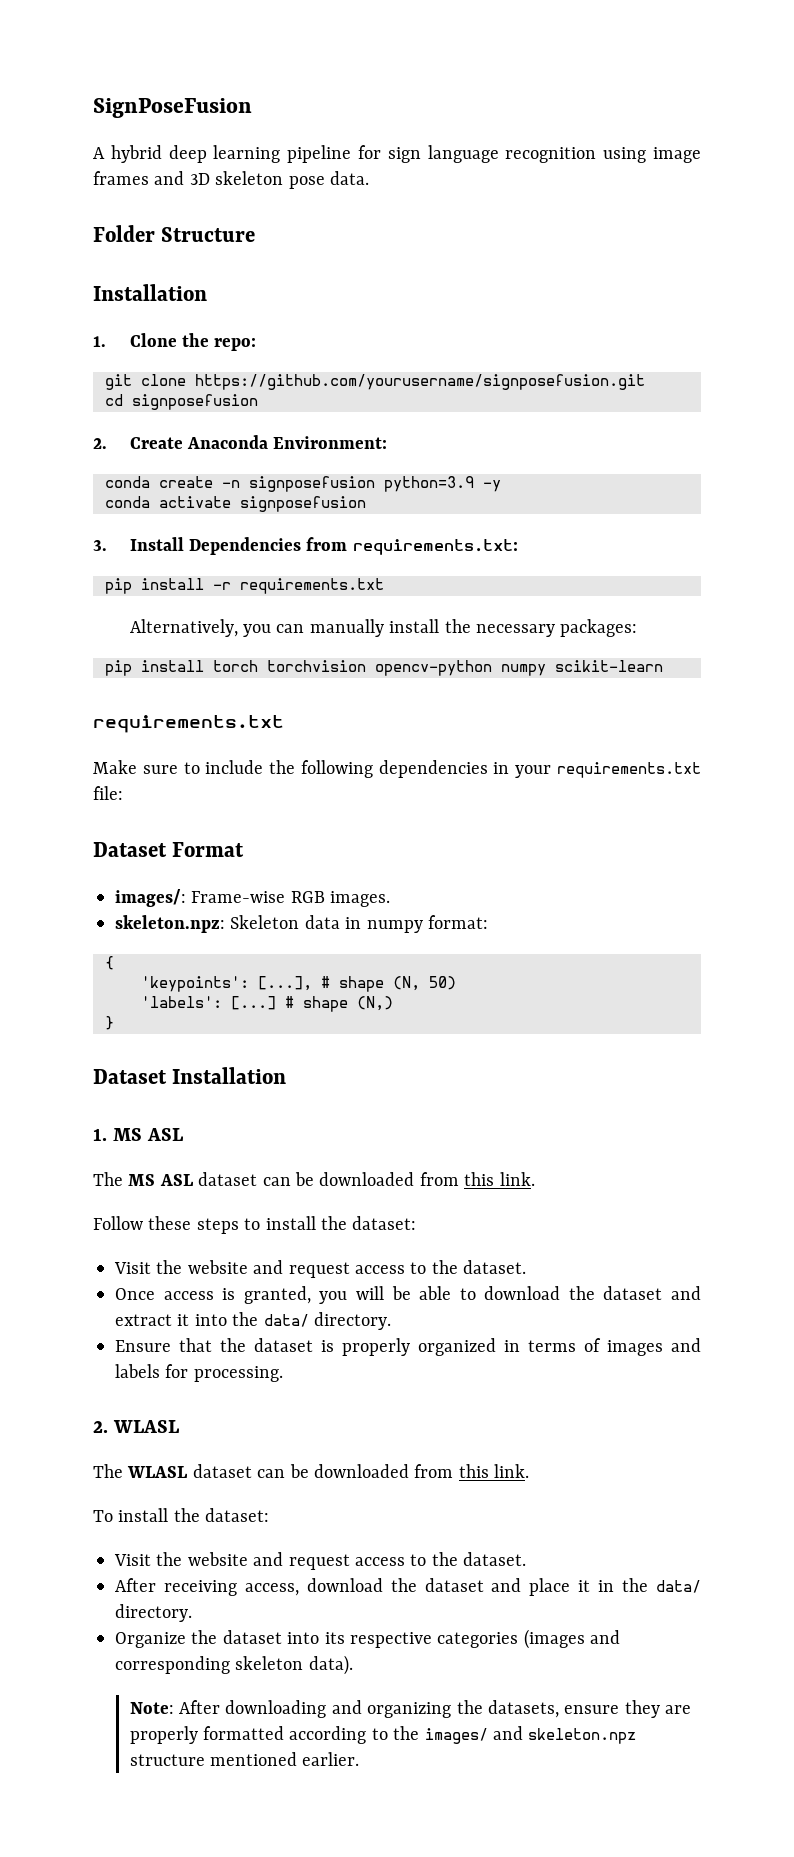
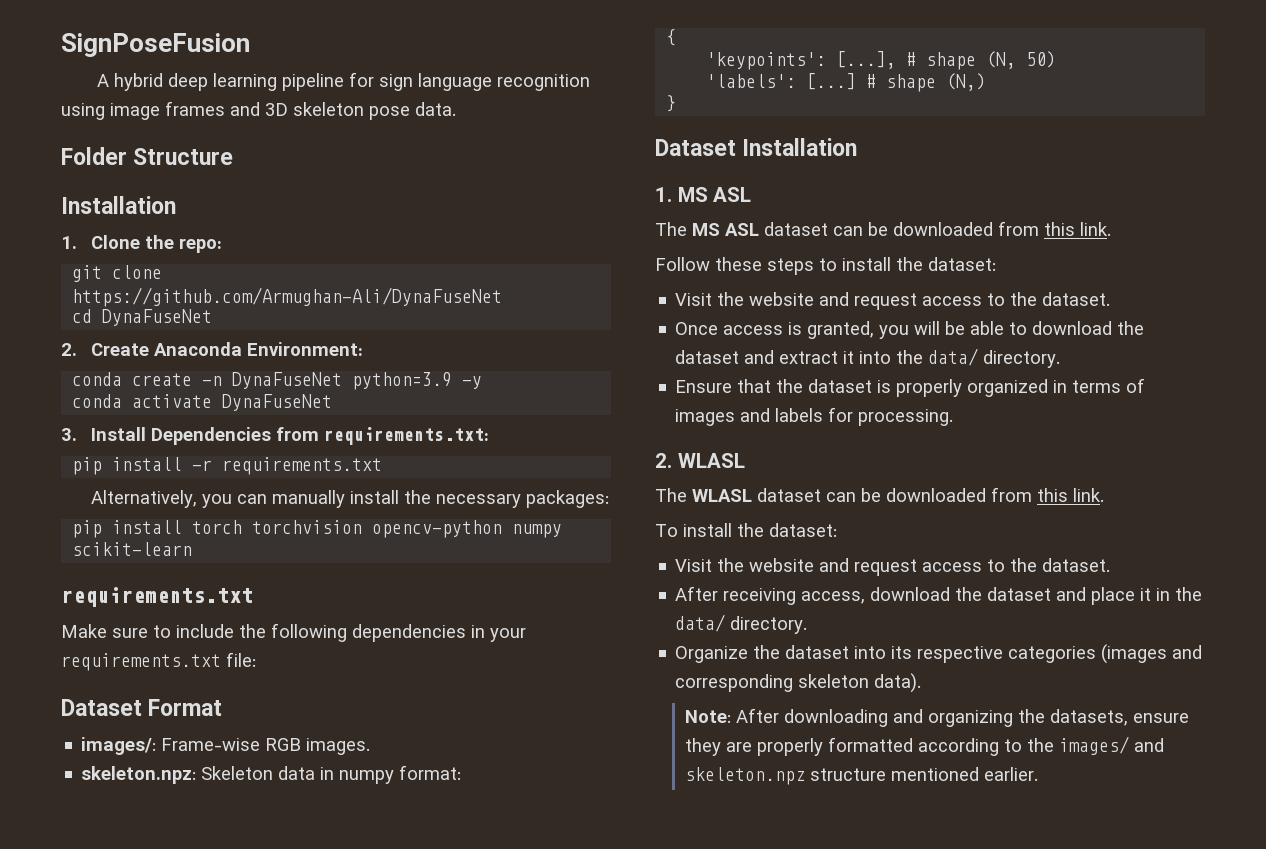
[195,374,645,390] https://github.com/yourusername/signposefusion.git -> [72,287,503,307] https://github.com/Armughan-Ali/DynaFuseNet
[132,394,258,410] signposefusion -> [102,309,213,326] DynaFuseNet
[249,476,375,492] signposefusion -> [232,372,343,389] DynaFuseNet
[240,496,366,512] signposefusion -> [222,394,333,411] DynaFuseNet

